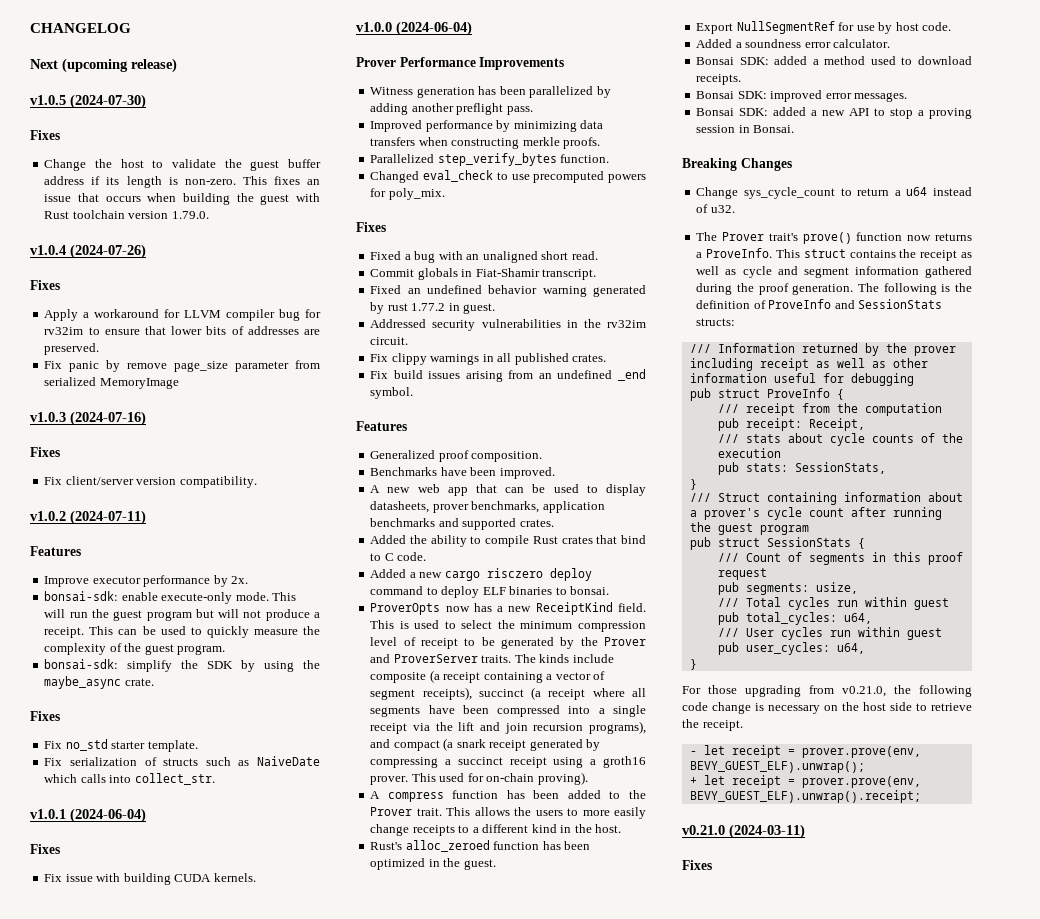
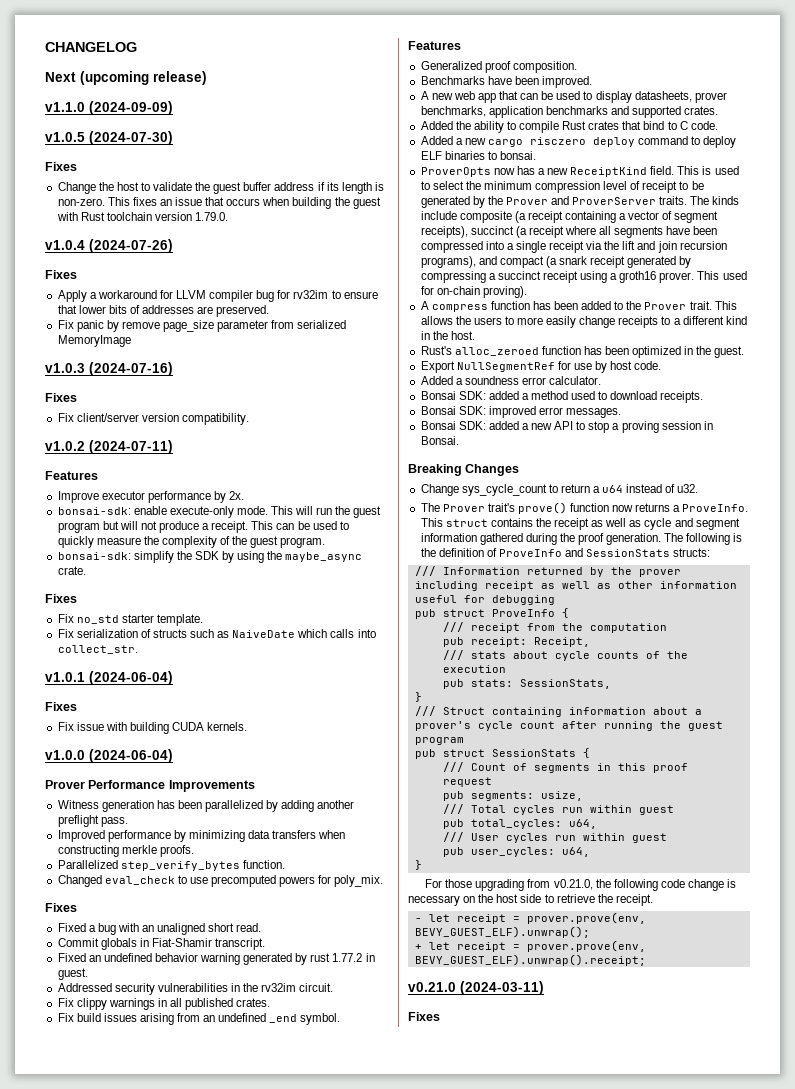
(177, 65) none -> [45,101,173,115] // v1.1.0 (2024-09-09)

